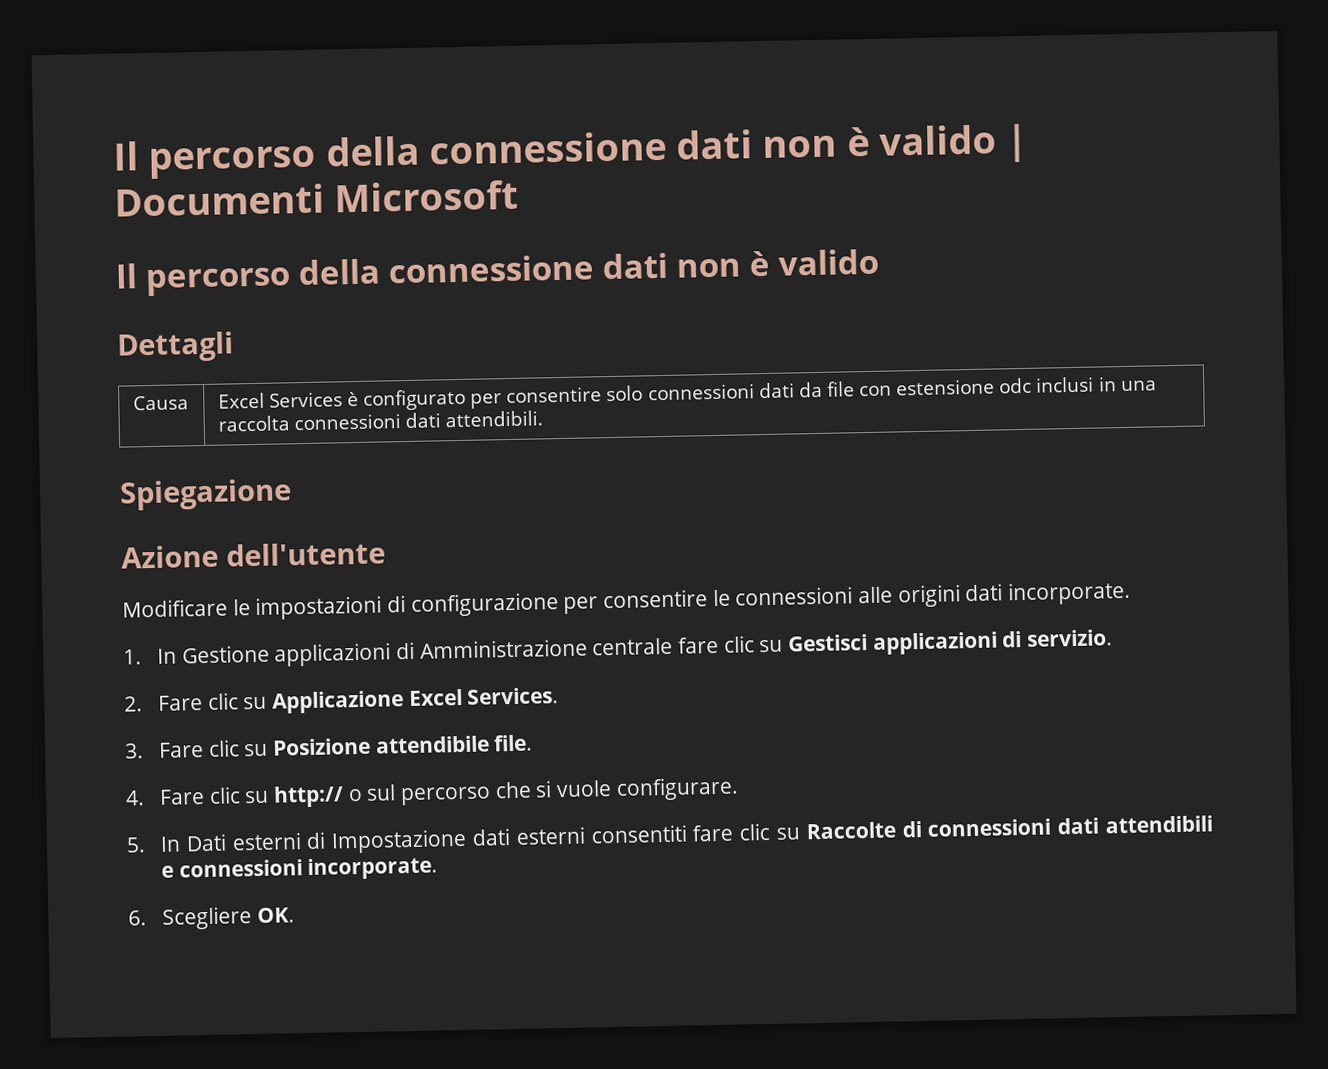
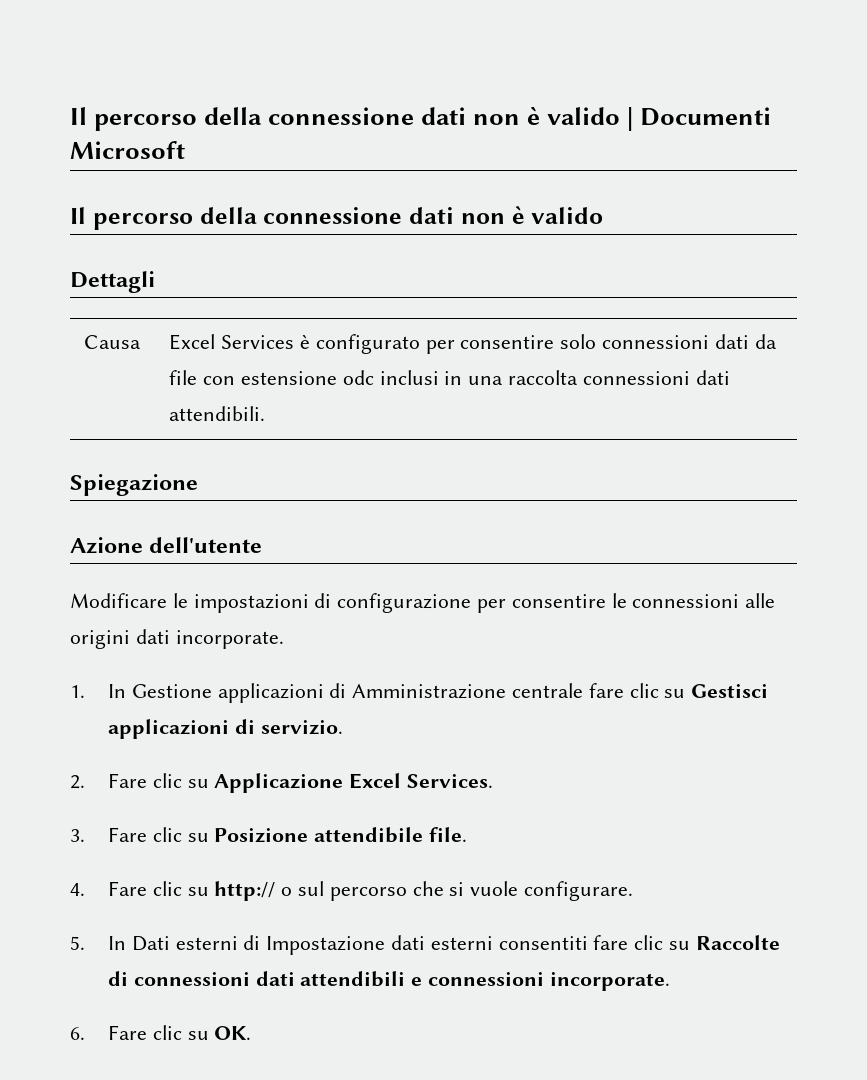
[162,906,253,930] Scegliere -> [108,1025,209,1040] Fare clic su

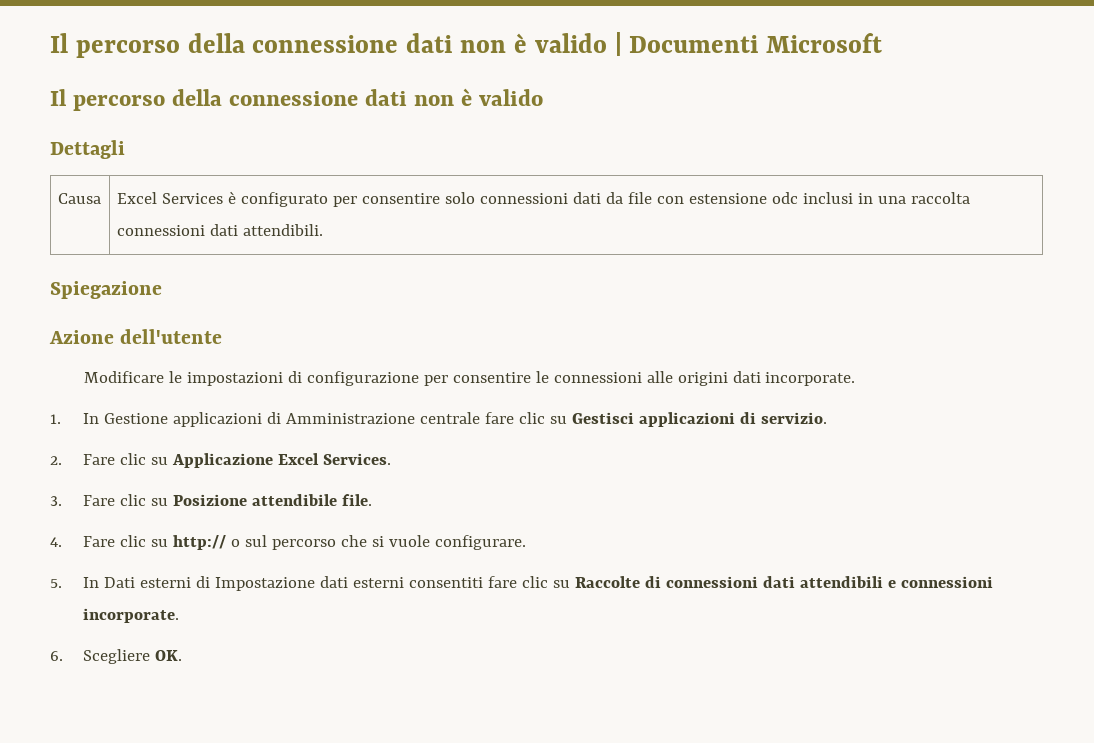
[108,1025,209,1040] Fare clic su -> [82,649,150,664] Scegliere

